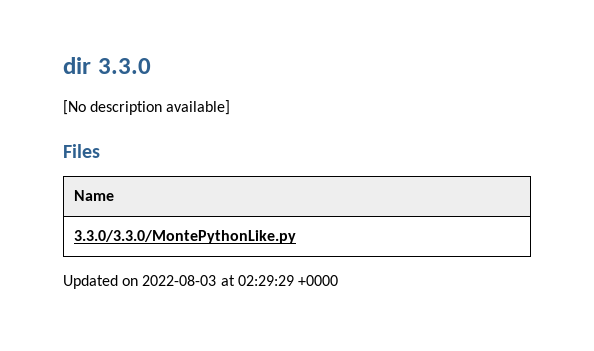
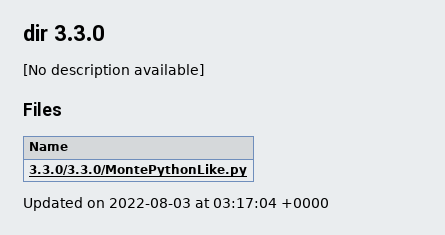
[237,275,294,286] 02:29:29 -> [213,198,277,208] 03:17:04

